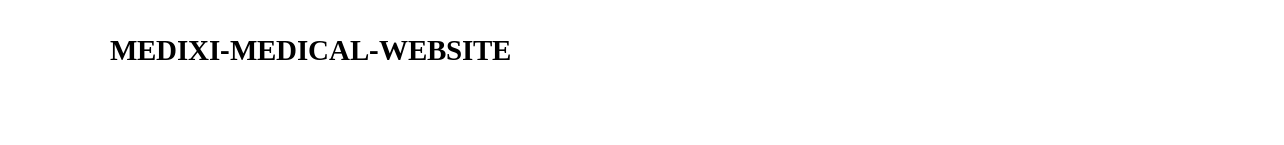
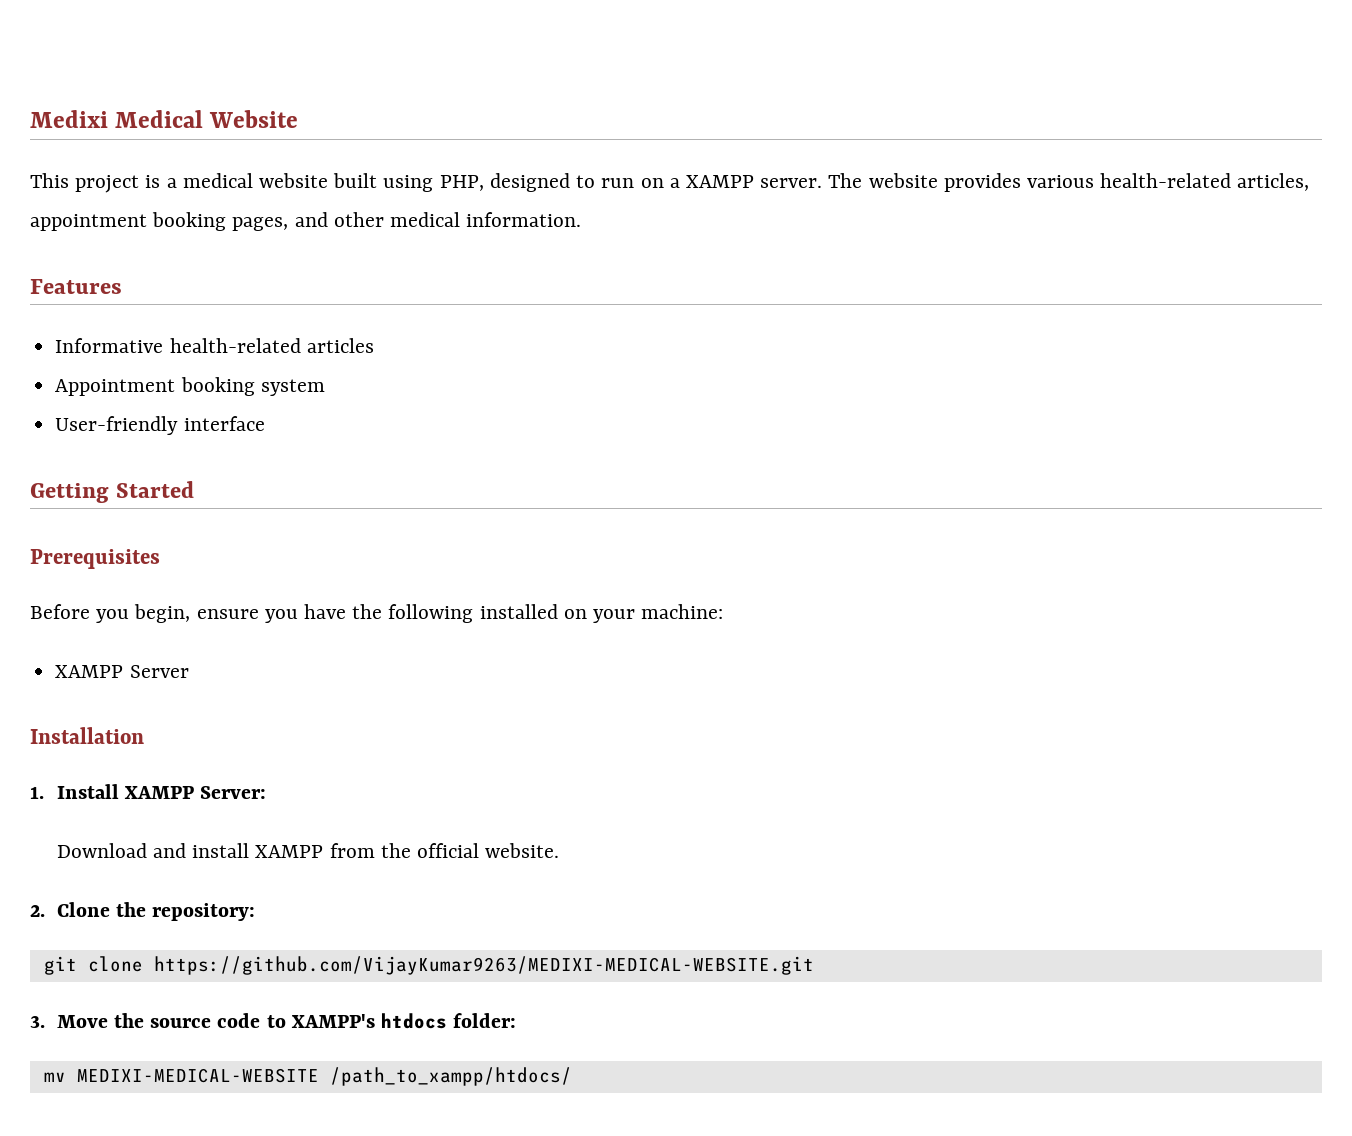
[110,41,511,60] MEDIXI-MEDICAL-WEBSITE -> [30,110,299,128] [30,173,1310,193] [30,212,582,231] [30,279,122,294] [55,338,374,353] [55,377,325,396] [55,416,265,435] [30,481,194,503] [30,549,160,569] [30,604,724,623] [55,665,189,678] [30,727,144,744] [30,784,267,799] [56,843,560,858] [30,902,256,921] [43,956,814,975] [30,1013,517,1029] [43,1067,572,1086] Medixi Medical Website // This project is a medical website built using PHP, designed to run on a XAMPP server. The website provides various health-related articles, appointment booking pages, and other medical information. // Features // Informative health-related articles // Appointment booking system // User-friendly interface // Getting Started // Prerequisites // Before you begin, ensure you have the following installed on your machine: // XAMPP Server // Installation // 1. Install XAMPP Server: // Download and install XAMPP from the official website. // 2. Clone the repository: // git clone https://github.com/VijayKumar9263/MEDIXI-MEDICAL-WEBSITE.git // 3. Move the source code to XAMPP's htdocs folder: // mv MEDIXI-MEDICAL-WEBSITE /path_to_xampp/htdocs/

